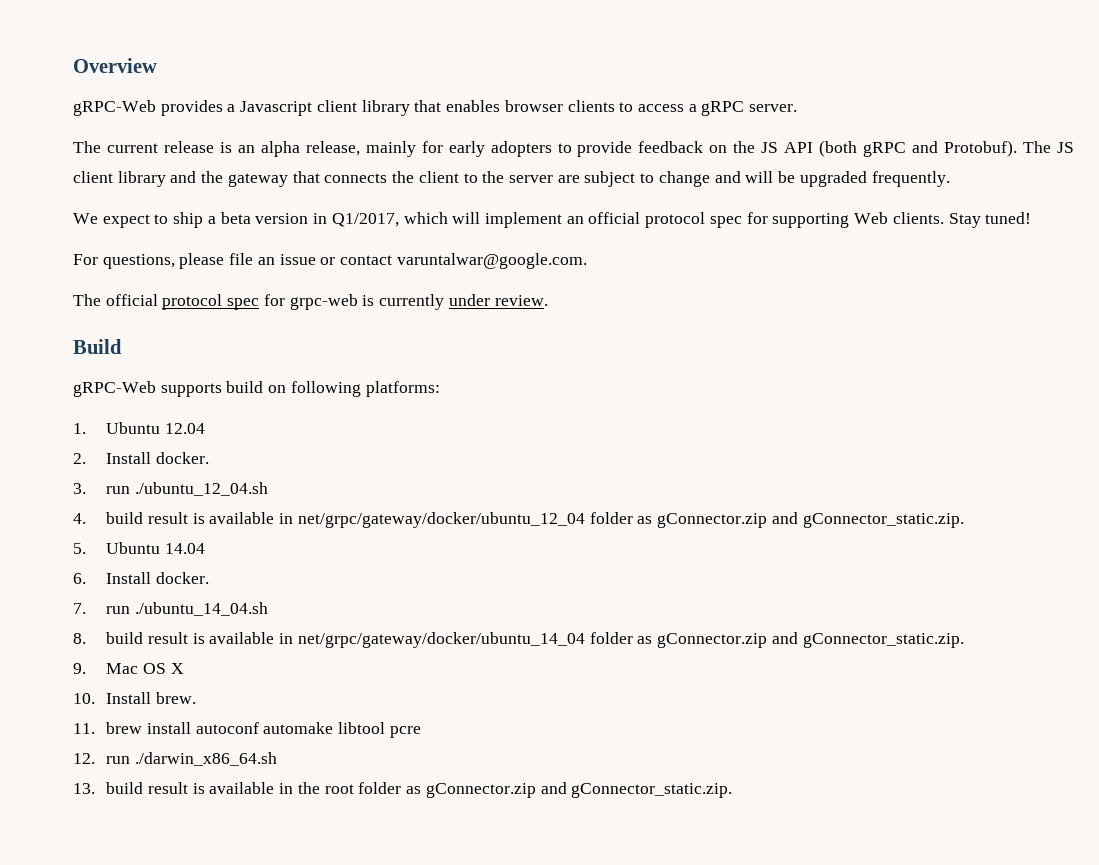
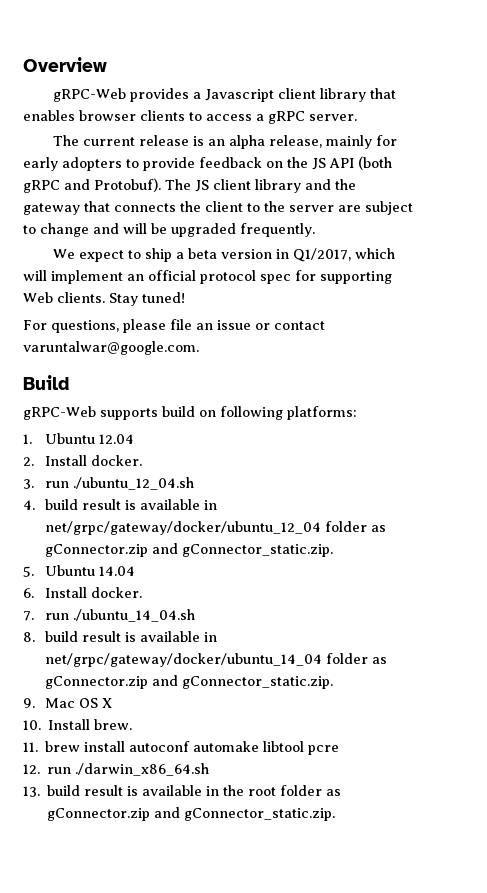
[73,294,548,310] // The official protocol spec for grpc-web is currently under review. -> (199, 348) none

